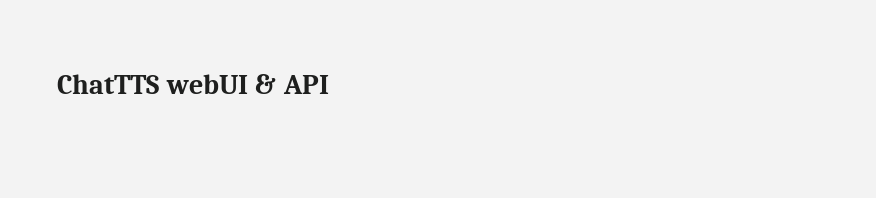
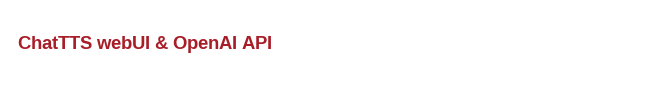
(277, 84) none -> [173,36,237,53] OpenAI

